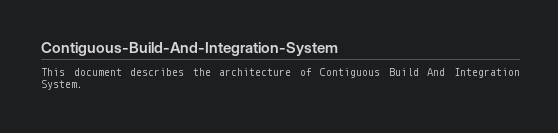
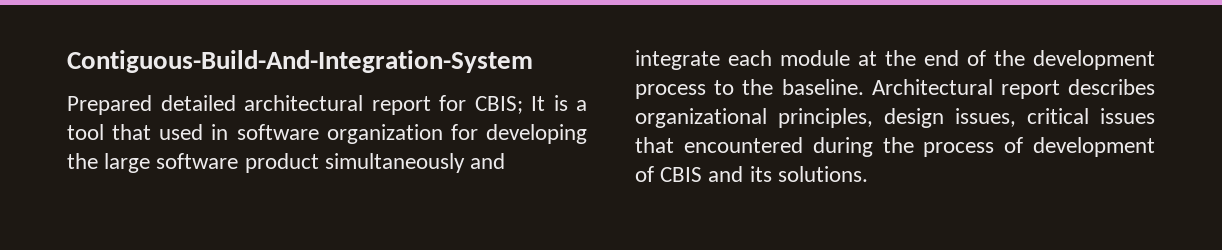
[41,68,520,78] [41,80,83,90] This document describes the architecture of Contiguous Build And Integration System. -> [67,95,587,115] [67,124,587,144] [67,153,506,173] [635,50,1155,70] [635,79,1155,99] [635,108,1155,128] [635,137,1155,157] [635,166,868,182] Prepared detailed architectural report for CBIS; It is a tool that used in software organization for developing the large software product simultaneously and integrate each module at the end of the development process to the baseline. Architectural report describes organizational principles, design issues, critical issues that encountered during the process of development of CBIS and its solutions.

